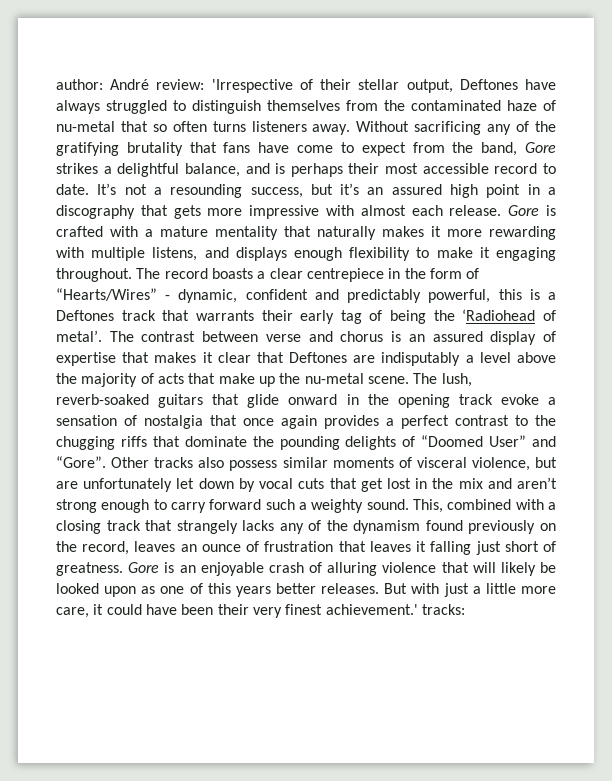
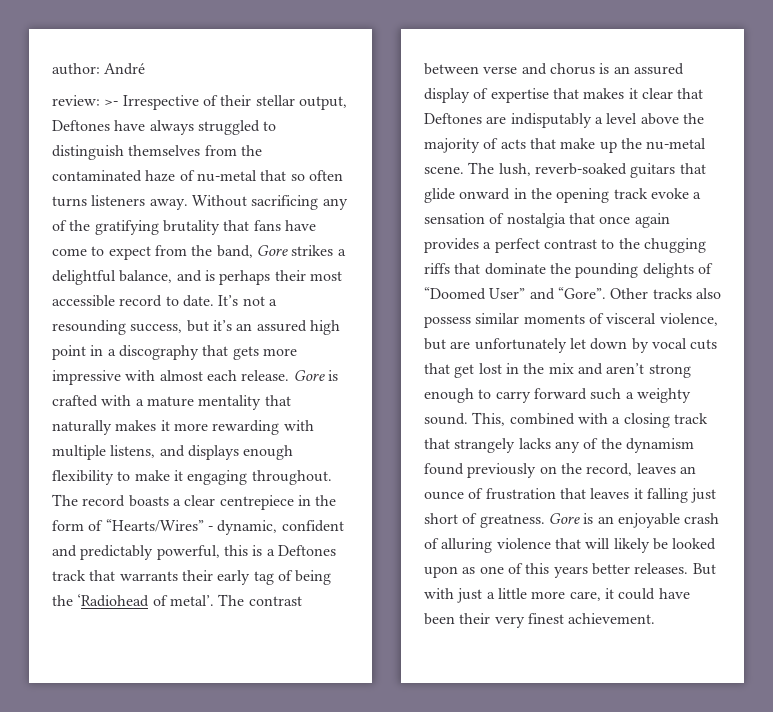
[156,79,293,93] review: 'Irrespective -> [52,95,199,110] // review: >- Irrespective
[325,604,465,615] achievement.' tracks: -> [568,613,656,624] achievement.

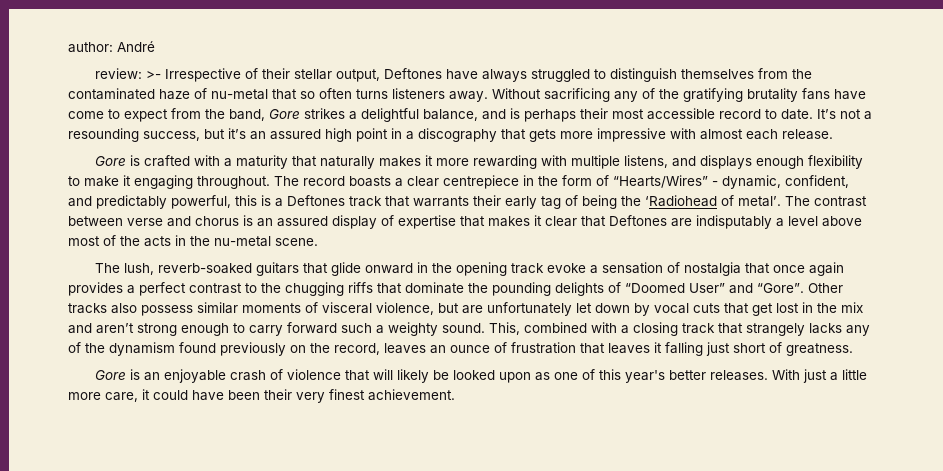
[223,220,250,231] that -> (798, 95) none
(290, 375) none -> (833, 134) //
[146,395,262,410] mature mentality -> [235,155,288,169] maturity
[281,520,344,532] confident -> [785,175,849,188] confident,
[682,113,704,124] [424,138,617,153] the majority of acts that make up -> [68,235,186,247] most of the acts in
(464, 170) none -> (318, 242) //
(545, 521) none -> (853, 349) //
[441,538,493,553] alluring -> (283, 374) none
[553,566,588,578] years -> [624,370,665,383] year's
[692,563,716,575] [424,588,454,599] But with -> [771,369,800,380] With

